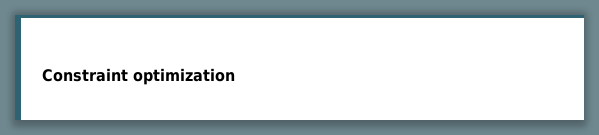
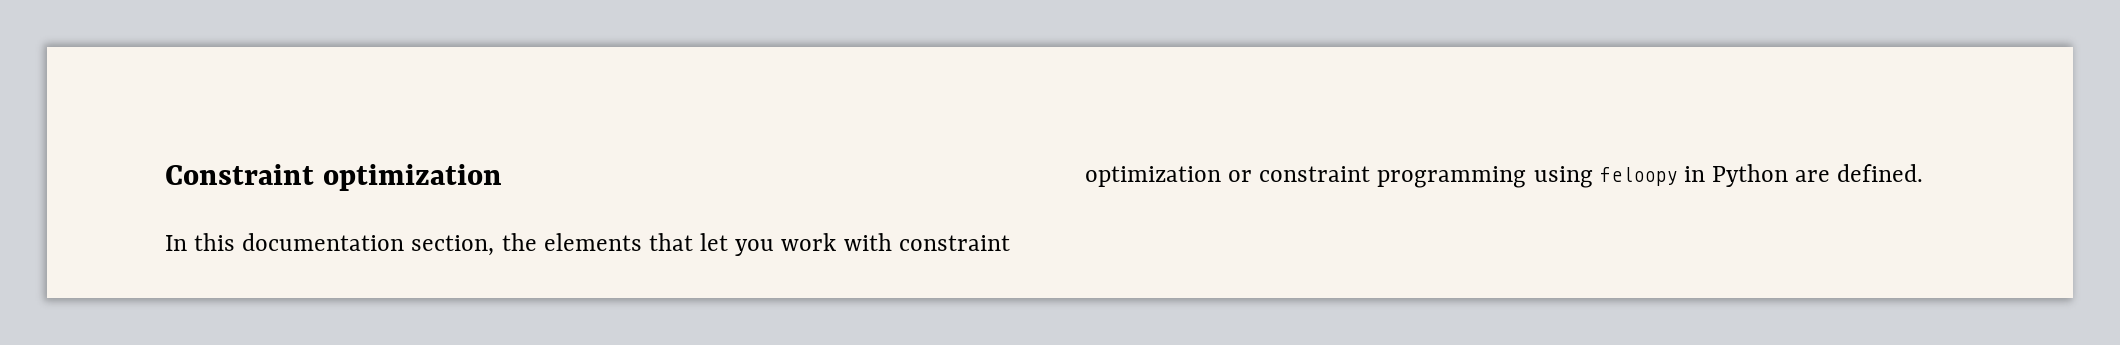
(235, 76) none -> [165,233,1010,256] [1085,164,1924,188] // In this documentation section, the elements that let you work with constraint optimization or constraint programming using feloopy in Python are defined.

